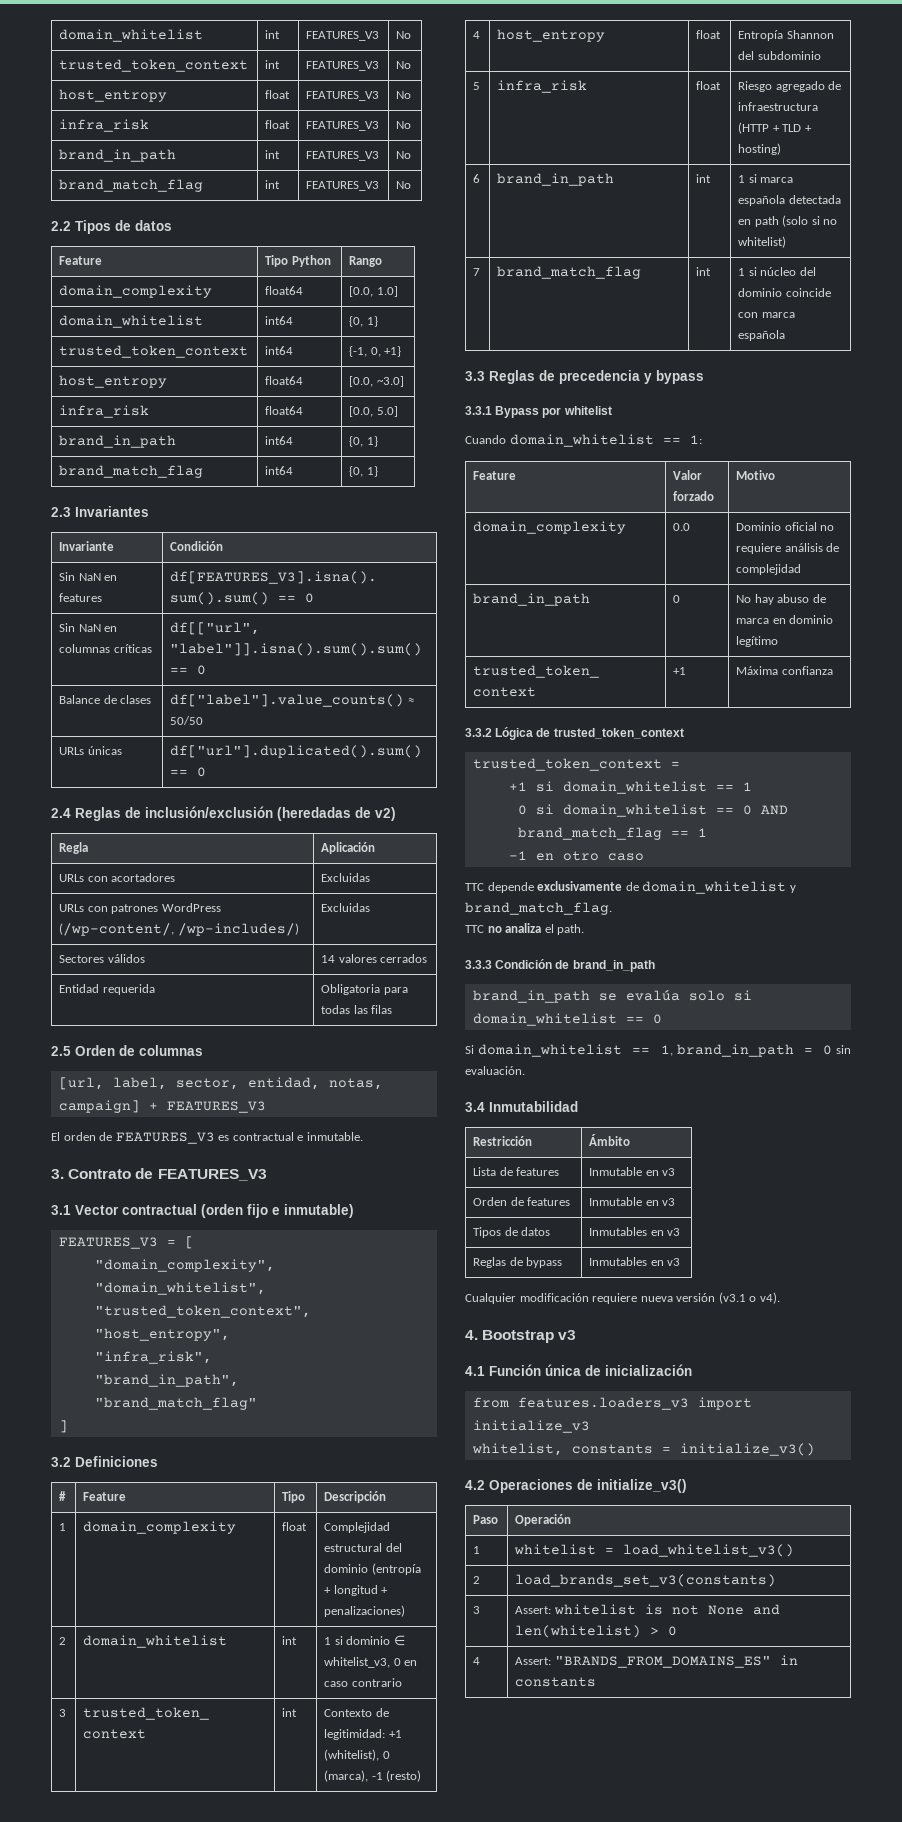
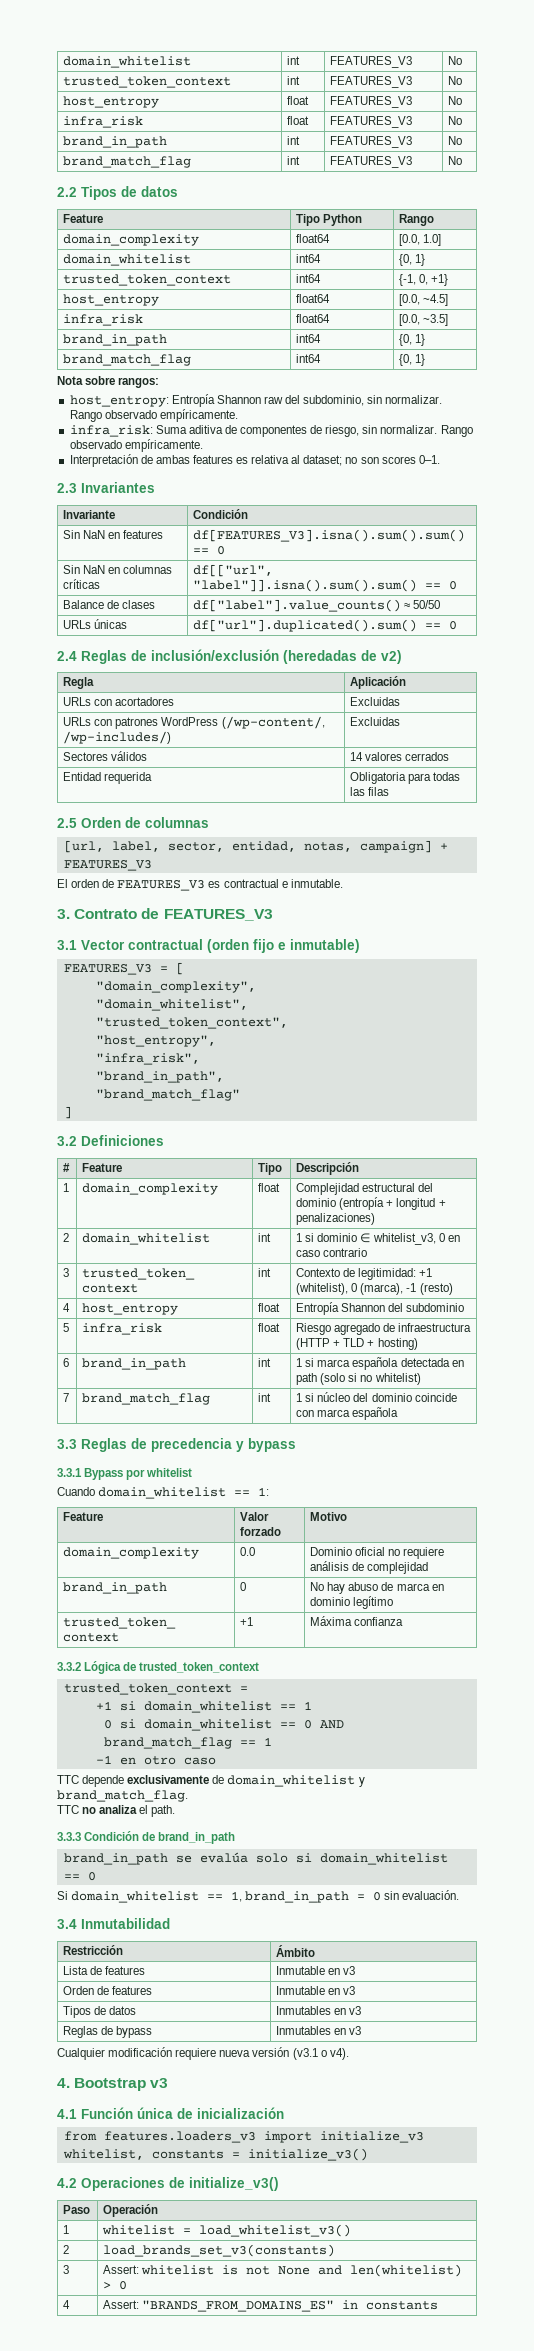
[376,376,404,387] ~3.0] -> [423,294,449,306] ~4.5]
[376,406,398,417] 5.0] -> [423,314,449,326] ~3.5]
(378, 471) none -> [57,376,160,388] [69,394,443,407] [69,409,238,422] [69,425,473,437] [69,439,203,452] [69,454,440,467] // Nota sobre rangos: // host_entropy: Entropía Shannon raw del subdominio, sin normalizar. Rango observado empíricamente. // infra_risk: Suma aditiva de componentes de riesgo, sin normalizar. Rango observado empíricamente. // Interpretación de ambas features es relativa al dataset; no son scores 0–1.

